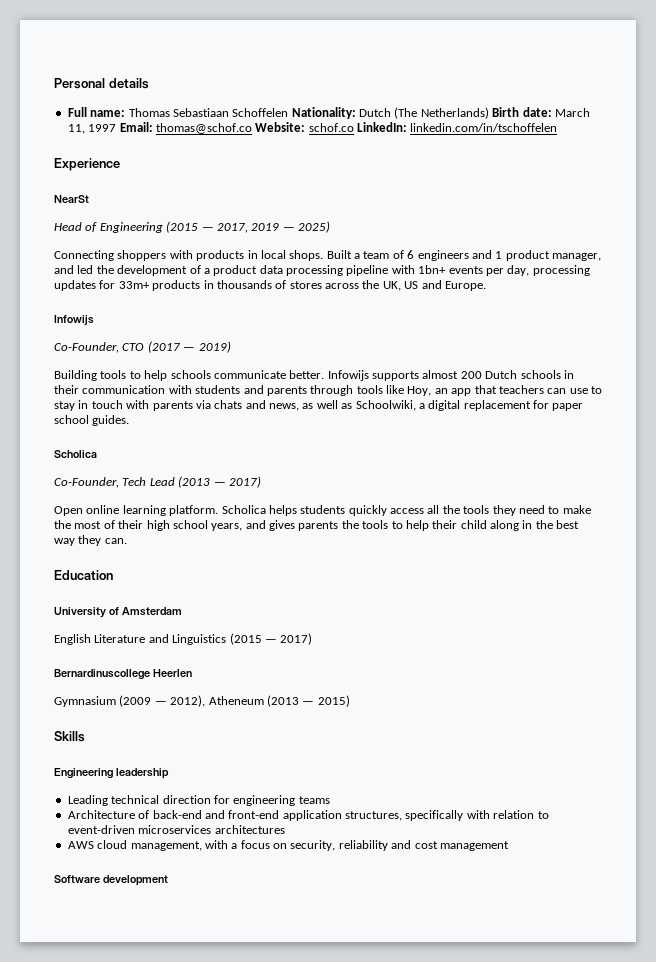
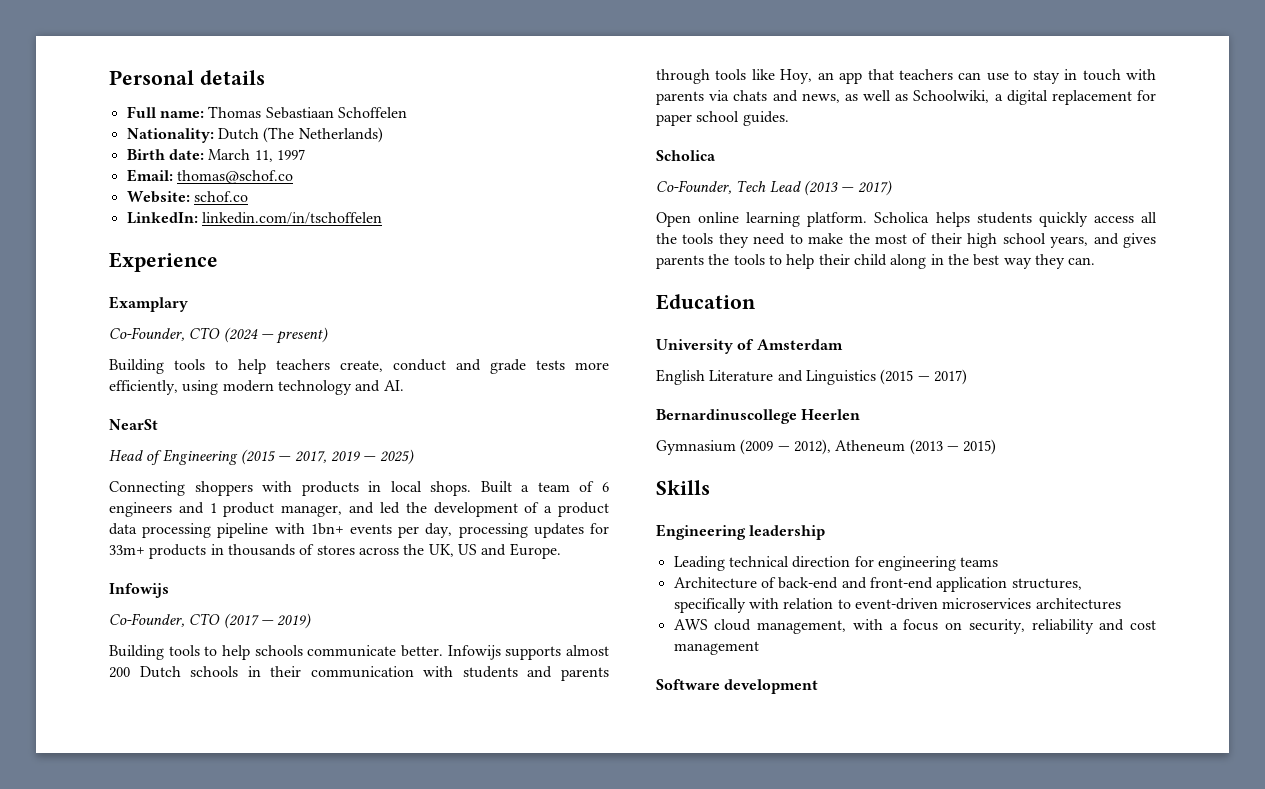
(289, 112) none -> (407, 112) //
(489, 113) none -> (383, 135) //
(117, 128) none -> (305, 154) //
(252, 128) none -> (293, 177) //
(354, 127) none -> (248, 196) //
(120, 164) none -> [109,296,188,312] [109,327,329,344] [109,359,609,374] [109,380,404,395] // Examplary // Co-Founder, CTO (2024 — present) // Building tools to help teachers create, conduct and grade tests more efficiently, using modern technology and AI.

